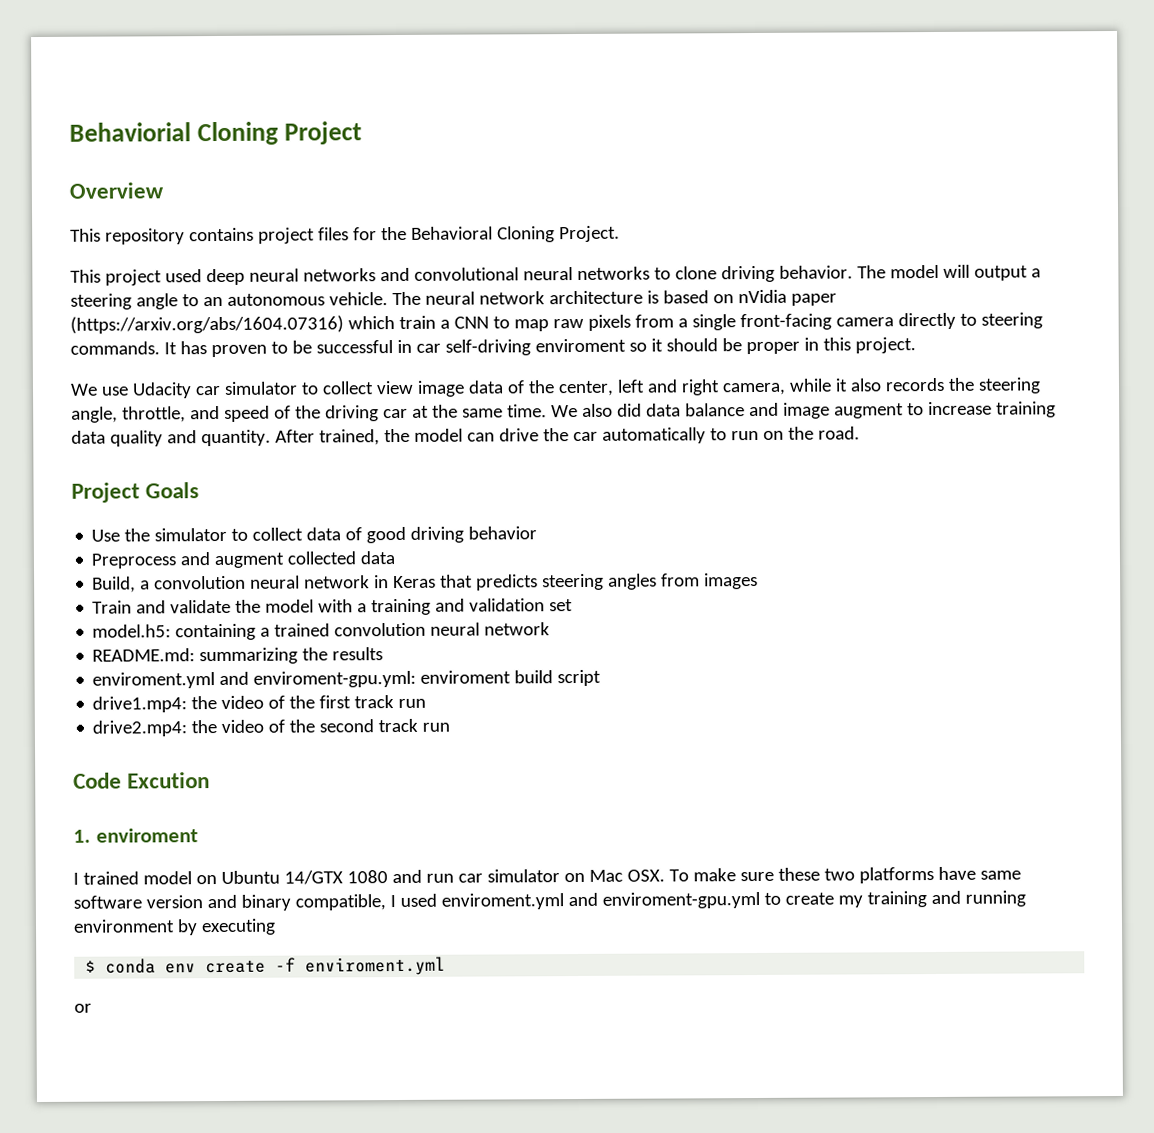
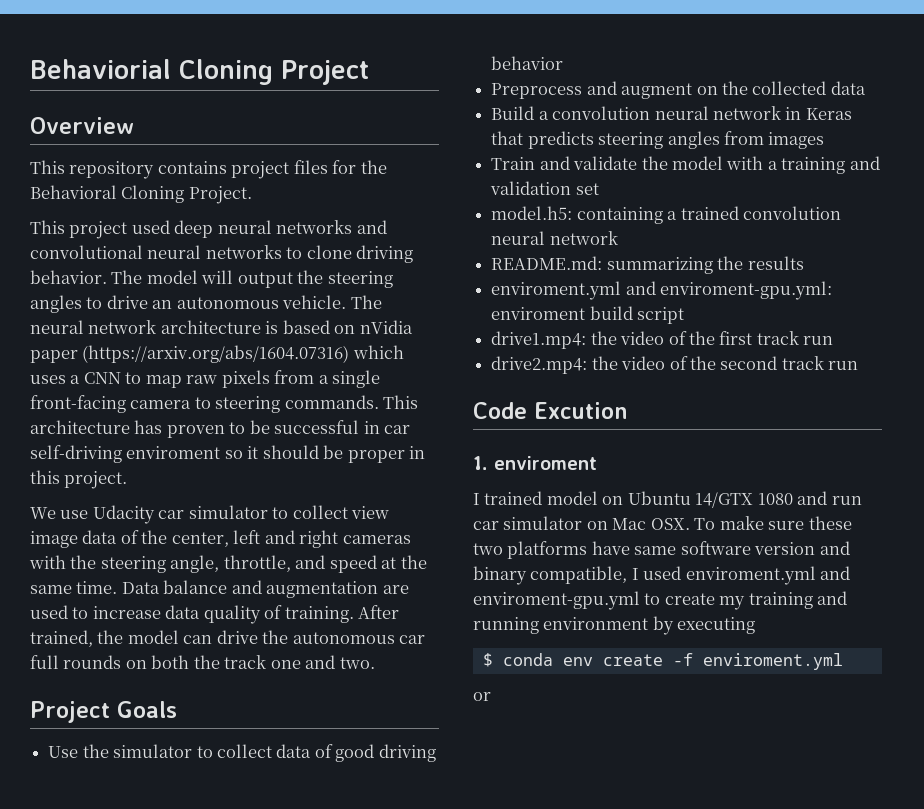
[1030,268,1041,278] [70,293,199,310] a steering angle to -> [297,270,393,288] [30,295,148,313] the steering angles to drive
[398,315,436,329] train -> [30,375,66,384] uses
[897,312,956,330] directly -> (192, 404) none
[163,342,177,355] It -> [383,395,419,409] [30,420,130,434] This architecture
[721,377,945,396] camera, while it also records -> [342,535,411,544] [29,555,66,569] cameras with
[273,402,904,422] of the driving car at the same time. We also did data balance and image augment -> [381,555,427,569] [30,580,409,598] [30,605,68,619] at the same time. Data balance and augmentation are used
[995,401,1056,418] training -> (161, 612) none
[166,429,271,447] and quantity. -> [264,605,354,623] of training.
[572,426,860,444] car automatically to run on the road. -> [292,632,426,644] [30,655,375,669] autonomous car full rounds on both the track one and two.
(286, 560) none -> [696,81,748,95] on the
[92,576,137,593] Build, -> [491,106,535,120] Build

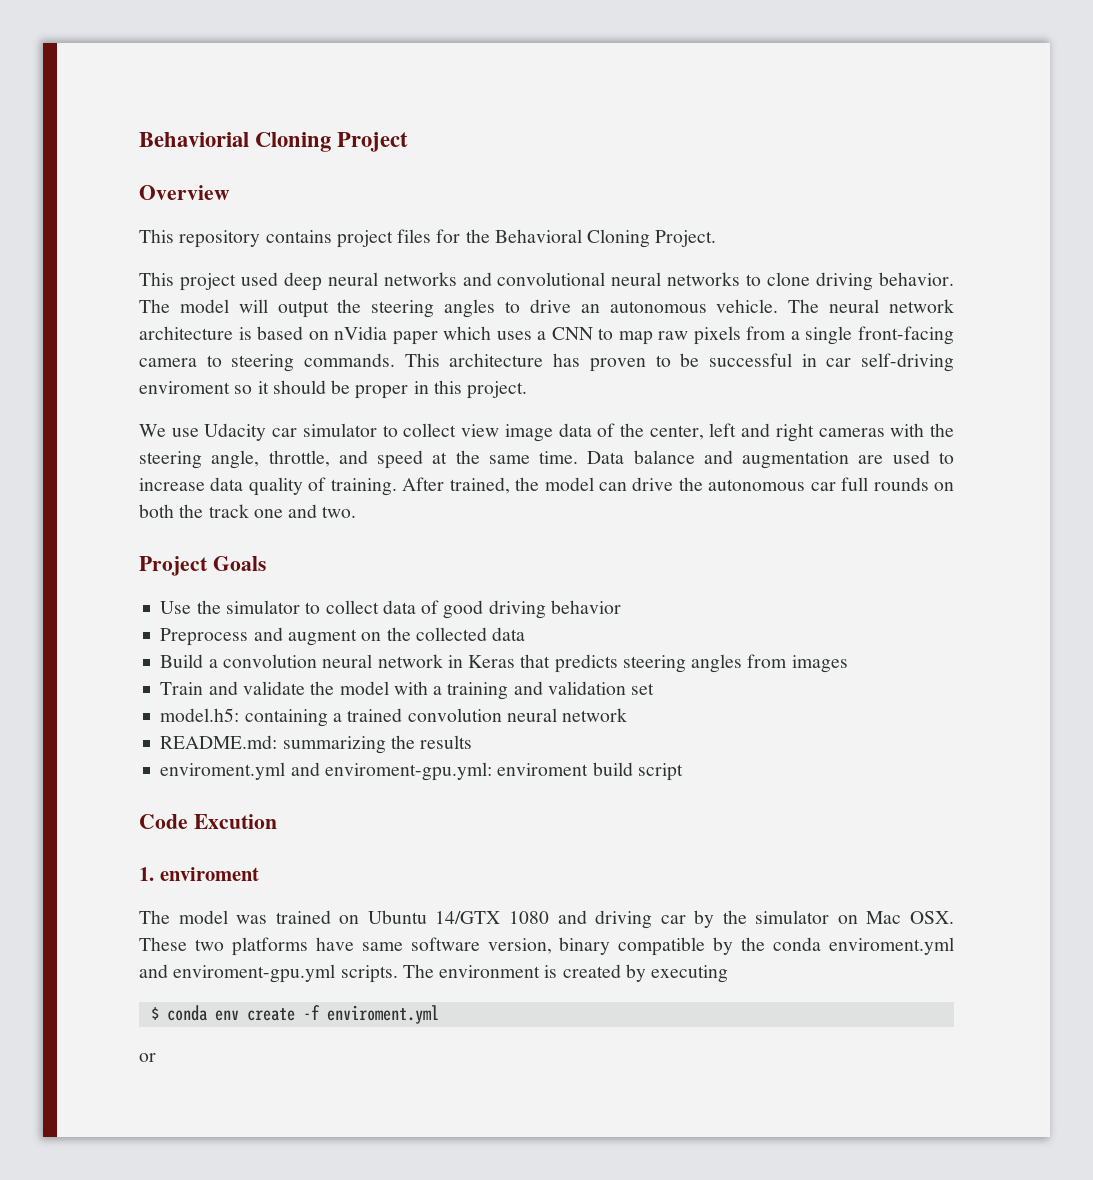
[82,345,350,363] (https://arxiv.org/abs/1604.07316) -> (438, 338) none
[491,331,834,349] [491,356,859,374] // drive1.mp4: the video of the first track run // drive2.mp4: the video of the second track run -> (683, 772) none
[473,491,598,505] I trained model -> [139,910,331,924] The model was trained
[831,496,862,505] [473,516,852,530] run car simulator on Mac OSX. To make sure these -> [595,910,954,929] [139,937,187,951] driving car by the simulator on Mac OSX. These
[754,541,850,555] [473,566,851,585] [473,591,848,610] [473,617,649,634] version and binary compatible, I used enviroment.yml and enviroment-gpu.yml to create my training and running environment -> [487,937,954,956] [139,964,621,983] version, binary compatible by the conda enviroment.yml and enviroment-gpu.yml scripts. The environment is created

